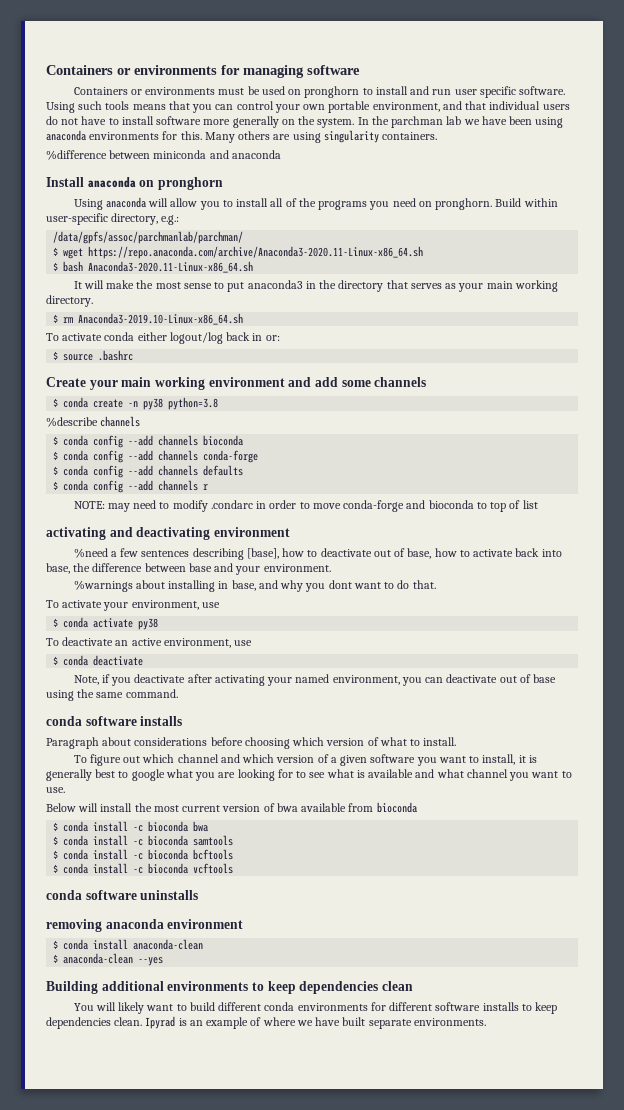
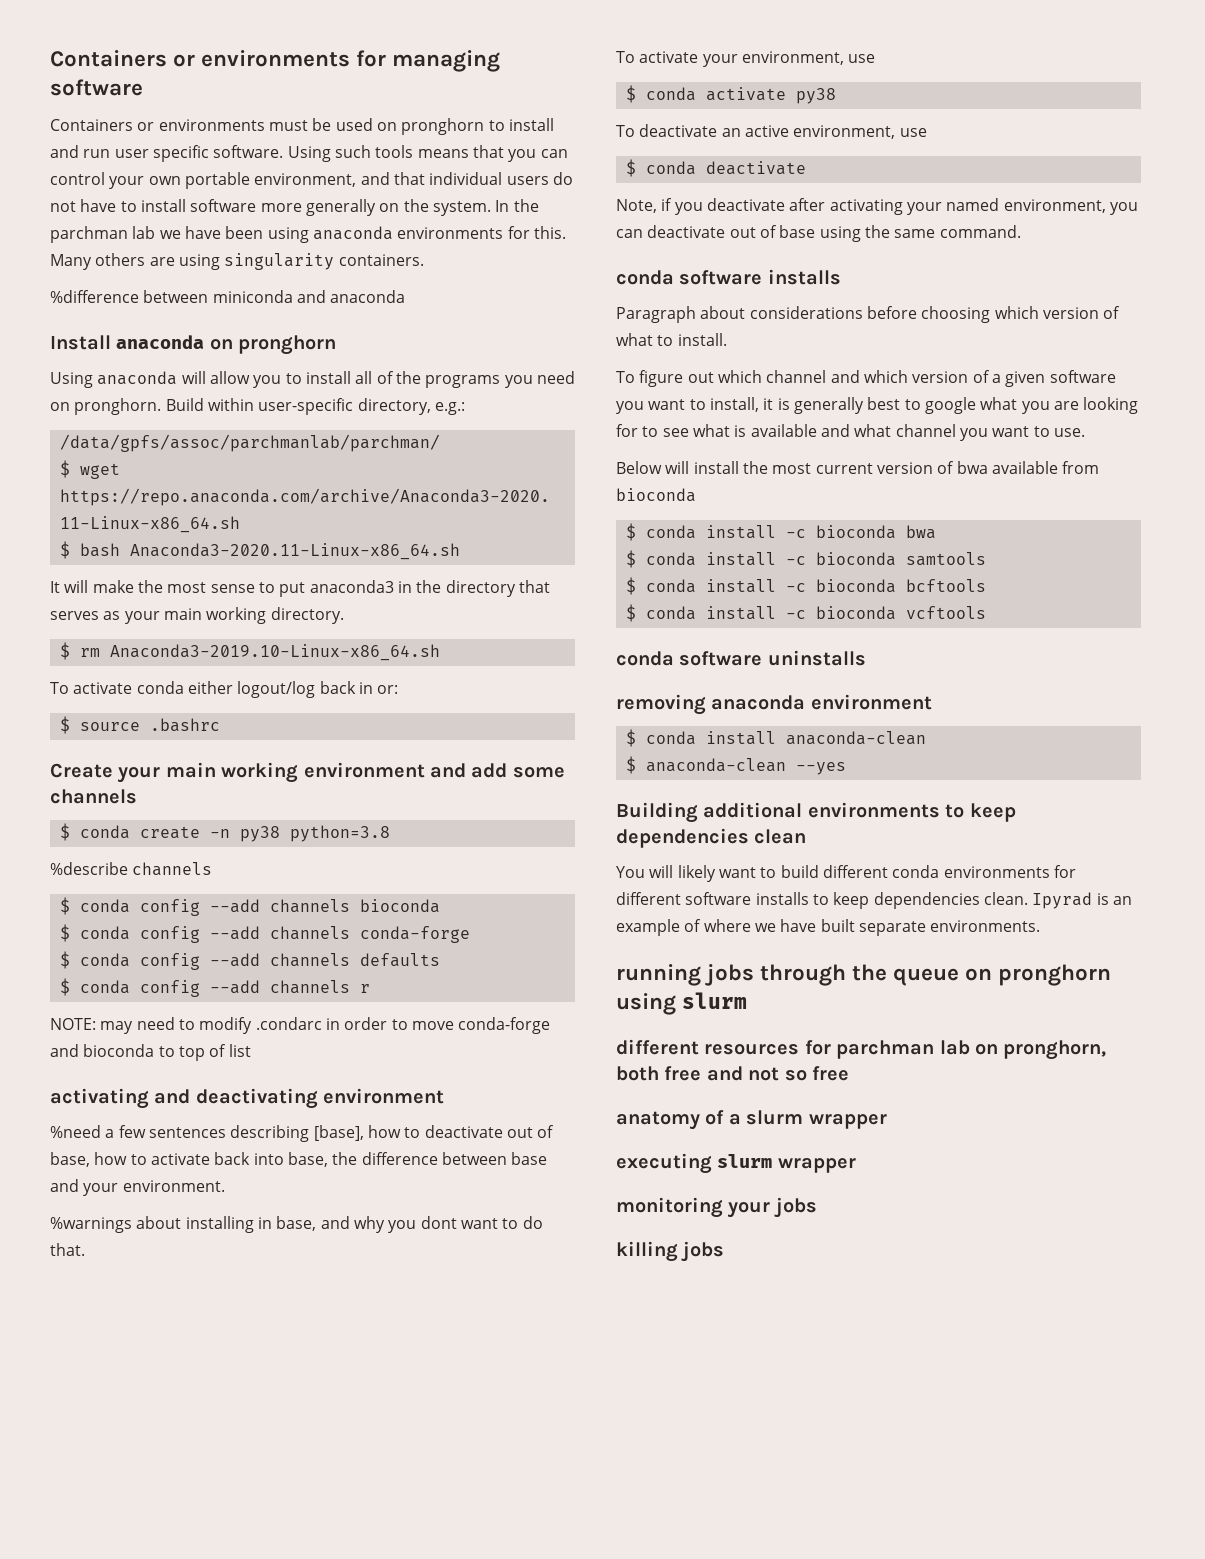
(486, 1022) none -> [616,964,1112,986] [616,992,748,1015] [616,1039,1107,1060] [616,1066,849,1081] [616,1110,887,1130] [616,1153,856,1174] [616,1197,817,1218] [616,1241,725,1262] // running jobs through the queue on pronghorn using slurm // different resources for parchman lab on pronghorn, both free and not so free // anatomy of a slurm wrapper // executing slurm wrapper // monitoring your jobs // killing jobs

